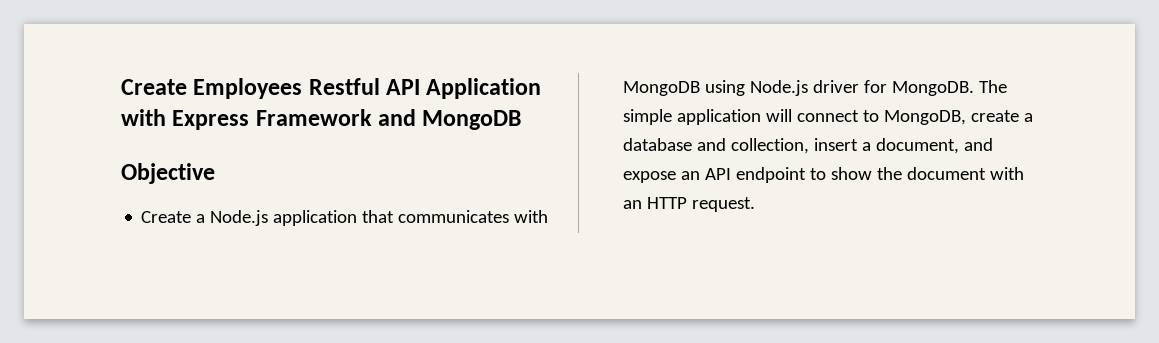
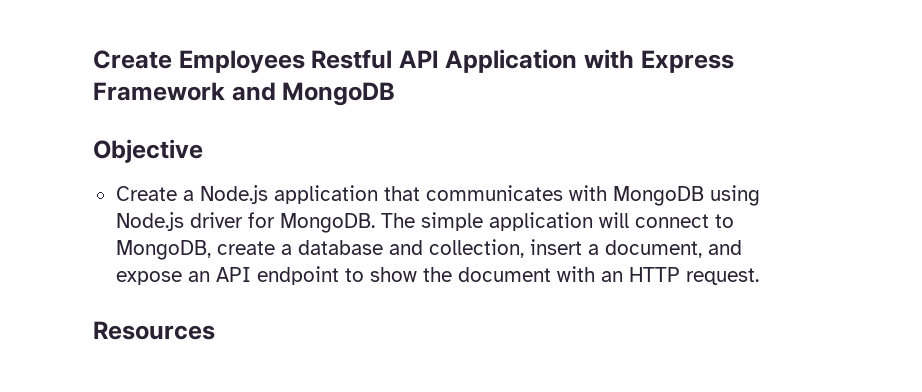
(756, 204) none -> [93,321,215,340] // Resources

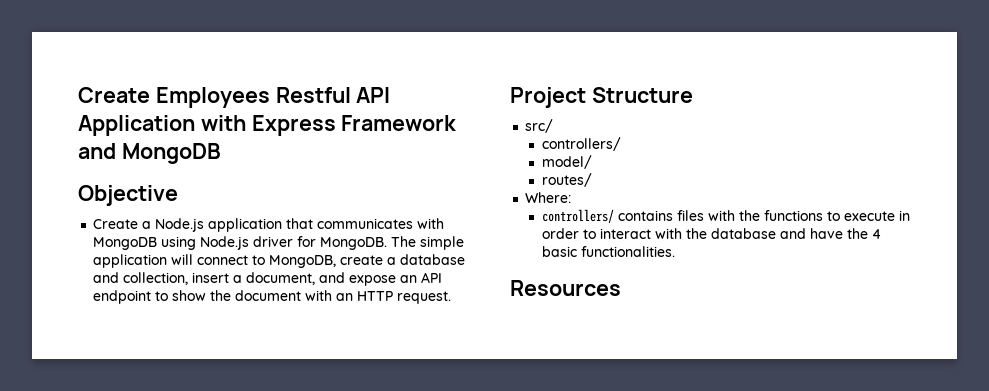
(759, 276) none -> [510,87,693,108] [525,119,554,133] [541,137,621,151] [541,155,592,169] [541,173,592,187] [525,192,572,203] [541,209,910,223] [541,228,881,239] [541,246,675,257] // Project Structure // src/ // controllers/ // model/ // routes/ // Where: // controllers/ contains files with the functions to execute in order to interact with the database and have the 4 basic functionalities.

